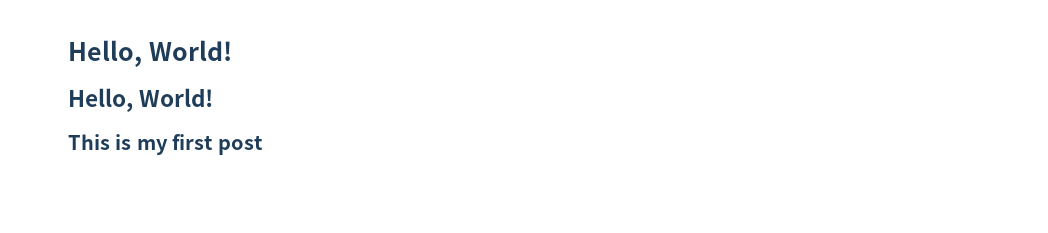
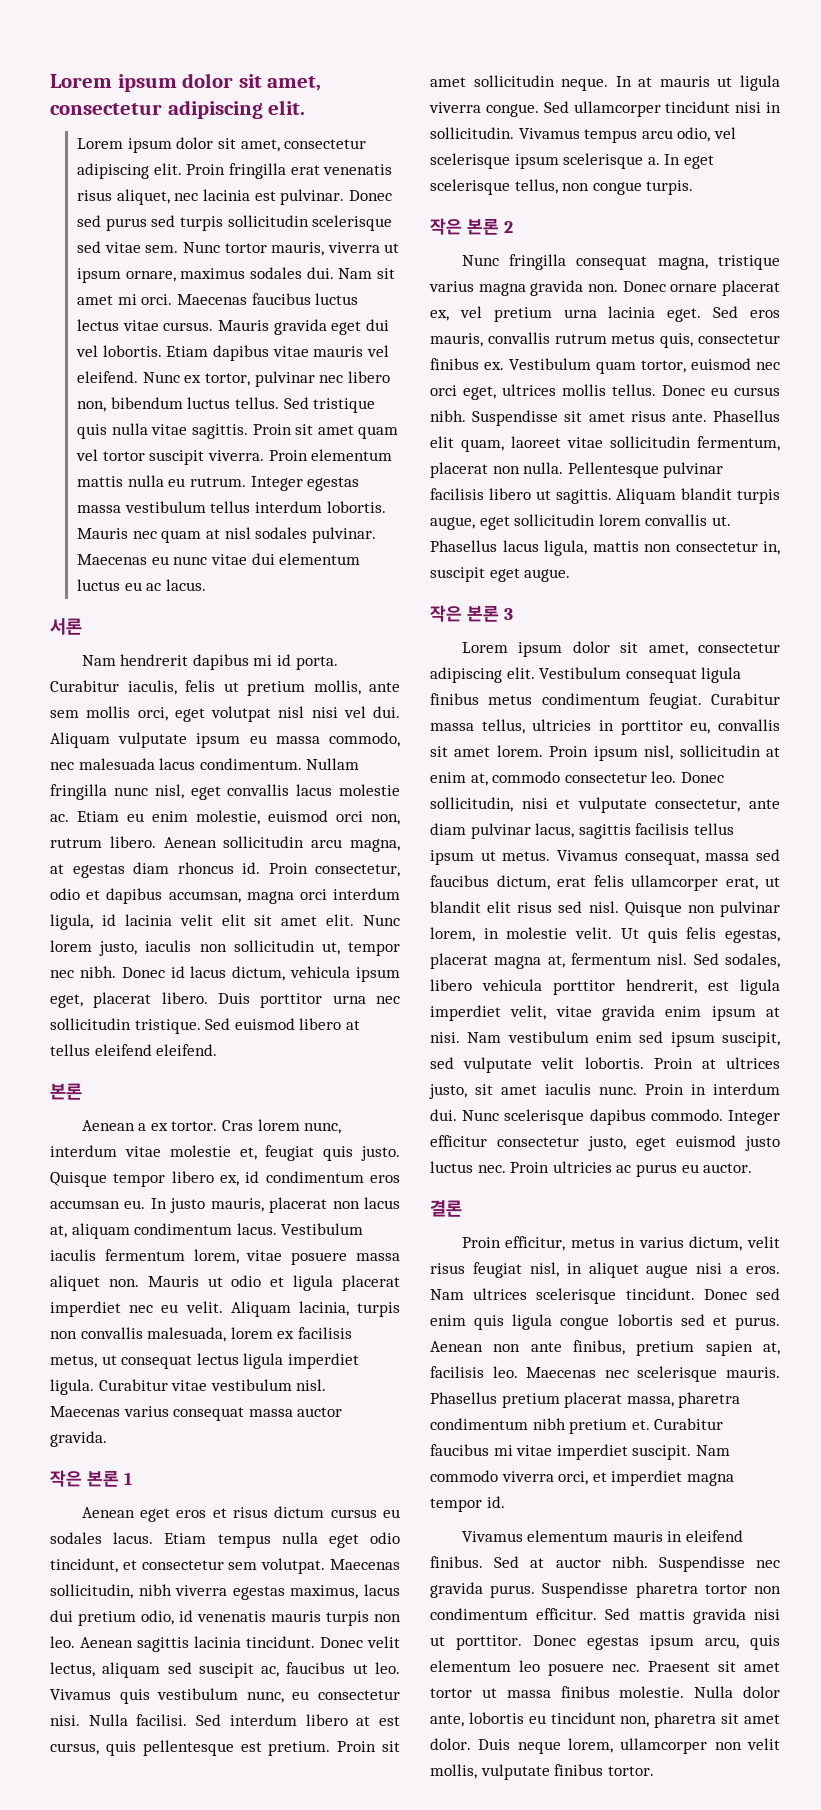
[68,40,232,67] [68,88,214,112] [68,134,263,155] Hello, World! // Hello, World! // This is my first post -> [50,73,322,92] [50,100,306,119] [77,137,367,153] [77,163,393,179] [77,189,392,205] [77,215,393,231] [77,241,400,256] [77,267,395,283] [77,293,359,305] [77,319,389,335] [76,345,389,361] [77,371,390,387] [77,397,376,413] [77,423,399,439] [76,449,393,465] [77,475,360,491] [77,501,386,513] [77,527,376,543] [77,553,361,565] [77,579,207,591] [50,618,82,635] [81,654,338,670] [50,680,400,696] [50,706,400,722] [50,732,400,748] [50,758,360,770] [50,784,400,800] [50,810,400,825] [50,836,400,852] [50,862,400,878] [50,888,400,904] [50,914,400,930] [50,940,400,956] [50,966,400,982] [50,992,400,1008] [50,1018,360,1034] [50,1044,218,1056] [50,1083,82,1100] [81,1119,342,1134] [50,1145,400,1161] [50,1171,400,1187] [50,1197,400,1213] [50,1223,364,1239] [50,1249,400,1265] [50,1275,400,1291] [50,1301,400,1317] [50,1327,352,1342] [50,1353,359,1369] [50,1379,327,1395] [50,1406,343,1421] [50,1431,107,1447] [50,1470,132,1487] [81,1506,400,1522] [50,1532,400,1548] [50,1558,401,1574] [50,1584,400,1600] [50,1610,401,1626] [50,1636,400,1652] [50,1662,400,1678] [50,1688,400,1704] [50,1714,401,1726] [50,1740,400,1756] [430,75,780,91] [429,101,781,117] [430,127,736,143] [430,153,714,169] [430,179,694,195] [430,218,513,235] [461,254,780,270] [429,280,780,296] [430,306,780,322] [430,332,780,348] [430,358,780,374] [430,384,780,400] [430,410,780,426] [430,436,780,452] [430,462,724,478] [430,488,780,504] [430,514,731,530] [430,540,780,556] [430,567,571,582] [430,605,513,622] [461,641,780,657] [430,667,742,683] [430,693,780,709] [430,719,780,735] [430,745,780,761] [430,771,724,786] [430,797,780,813] [430,823,734,839] [430,849,780,865] [430,875,780,891] [430,901,780,917] [430,927,780,943] [430,953,780,969] [430,979,780,995] [430,1005,780,1021] [430,1031,780,1047] [430,1057,780,1073] [429,1083,780,1099] [430,1109,780,1125] [430,1135,780,1151] [430,1161,753,1177] [430,1200,462,1217] [461,1236,780,1251] [430,1262,780,1278] [430,1288,780,1304] [430,1314,780,1330] [430,1340,780,1356] [430,1366,780,1382] [430,1392,741,1408] [430,1418,724,1434] [430,1444,730,1460] [430,1470,734,1486] [430,1496,505,1512] [461,1530,744,1542] [430,1556,780,1572] [430,1582,781,1598] [430,1608,780,1624] [430,1635,780,1650] [430,1660,780,1676] [430,1686,780,1698] [430,1712,780,1728] [430,1738,780,1754] [430,1764,654,1780] Lorem ipsum dolor sit amet, consectetur adipiscing elit. // Lorem ipsum dolor sit amet, consectetur adipiscing elit. Proin fringilla erat venenatis risus aliquet, nec lacinia est pulvinar. Donec sed purus sed turpis sollicitudin scelerisque sed vitae sem. Nunc tortor mauris, viverra ut ipsum ornare, maximus sodales dui. Nam sit amet mi orci. Maecenas faucibus luctus lectus vitae cursus. Mauris gravida eget dui vel lobortis. Etiam dapibus vitae mauris vel eleifend. Nunc ex tortor, pulvinar nec libero non, bibendum luctus tellus. Sed tristique quis nulla vitae sagittis. Proin sit amet quam vel tortor suscipit viverra. Proin elementum mattis nulla eu rutrum. Integer egestas massa vestibulum tellus interdum lobortis. Mauris nec quam at nisl sodales pulvinar. Maecenas eu nunc vitae dui elementum luctus eu ac lacus. // 서론 // Nam hendrerit dapibus mi id porta. Curabitur iaculis, felis ut pretium mollis, ante sem mollis orci, eget volutpat nisl nisi vel dui. Aliquam vulputate ipsum eu massa commodo, nec malesuada lacus condimentum. Nullam fringilla nunc nisl, eget convallis lacus molestie ac. Etiam eu enim molestie, euismod orci non, rutrum libero. Aenean sollicitudin arcu magna, at egestas diam rhoncus id. Proin consectetur, odio et dapibus accumsan, magna orci interdum ligula, id lacinia velit elit sit amet elit. Nunc lorem justo, iaculis non sollicitudin ut, tempor nec nibh. Donec id lacus dictum, vehicula ipsum eget, placerat libero. Duis porttitor urna nec sollicitudin tristique. Sed euismod libero at tellus eleifend eleifend. // 본론 // Aenean a ex tortor. Cras lorem nunc, interdum vitae molestie et, feugiat quis justo. Quisque tempor libero ex, id condimentum eros accumsan eu. In justo mauris, placerat non lacus at, aliquam condimentum lacus. Vestibulum iaculis fermentum lorem, vitae posuere massa aliquet non. Mauris ut odio et ligula placerat imperdiet nec eu velit. Aliquam lacinia, turpis non convallis malesuada, lorem ex facilisis metus, ut consequat lectus ligula imperdiet ligula. Curabitur vitae vestibulum nisl. Maecenas varius consequat massa auctor gravida. // 작은 본론 1 // Aenean eget eros et risus dictum cursus eu sodales lacus. Etiam tempus nulla eget odio tincidunt, et consectetur sem volutpat. Maecenas sollicitudin, nibh viverra egestas maximus, lacus dui pretium odio, id venenatis mauris turpis non leo. Aenean sagittis lacinia tincidunt. Donec velit lectus, aliquam sed suscipit ac, faucibus ut leo. Vivamus quis vestibulum nunc, eu consectetur nisi. Nulla facilisi. Sed interdum libero at est cursus, quis pellentesque est pretium. Proin sit amet sollicitudin neque. In at mauris ut ligula viverra congue. Sed ullamcorper tincidunt nisi in sollicitudin. Vivamus tempus arcu odio, vel scelerisque ipsum scelerisque a. In eget scelerisque tellus, non congue turpis. // 작은 본론 2 // Nunc fringilla consequat magna, tristique varius magna gravida non. Donec ornare placerat ex, vel pretium urna lacinia eget. Sed eros mauris, convallis rutrum metus quis, consectetur finibus ex. Vestibulum quam tortor, euismod nec orci eget, ultrices mollis tellus. Donec eu cursus nibh. Suspendisse sit amet risus ante. Phasellus elit quam, laoreet vitae sollicitudin fermentum, placerat non nulla. Pellentesque pulvinar facilisis libero ut sagittis. Aliquam blandit turpis augue, eget sollicitudin lorem convallis ut. Phasellus lacus ligula, mattis non consectetur in, suscipit eget augue. // 작은 본론 3 // Lorem ipsum dolor sit amet, consectetur adipiscing elit. Vestibulum consequat ligula finibus metus condimentum feugiat. Curabitur massa tellus, ultricies in porttitor eu, convallis sit amet lorem. Proin ipsum nisl, sollicitudin at enim at, commodo consectetur leo. Donec sollicitudin, nisi et vulputate consectetur, ante diam pulvinar lacus, sagittis facilisis tellus ipsum ut metus. Vivamus consequat, massa sed faucibus dictum, erat felis ullamcorper erat, ut blandit elit risus sed nisl. Quisque non pulvinar lorem, in molestie velit. Ut quis felis egestas, placerat magna at, fermentum nisl. Sed sodales, libero vehicula porttitor hendrerit, est ligula imperdiet velit, vitae gravida enim ipsum at nisi. Nam vestibulum enim sed ipsum suscipit, sed vulputate velit lobortis. Proin at ultrices justo, sit amet iaculis nunc. Proin in interdum dui. Nunc scelerisque dapibus commodo. Integer efficitur consectetur justo, eget euismod justo luctus nec. Proin ultricies ac purus eu auctor. // 결론 // Proin efficitur, metus in varius dictum, velit risus feugiat nisl, in aliquet augue nisi a eros. Nam ultrices scelerisque tincidunt. Donec sed enim quis ligula congue lobortis sed et purus. Aenean non ante finibus, pretium sapien at, facilisis leo. Maecenas nec scelerisque mauris. Phasellus pretium placerat massa, pharetra condimentum nibh pretium et. Curabitur faucibus mi vitae imperdiet suscipit. Nam commodo viverra orci, et imperdiet magna tempor id. // Vivamus elementum mauris in eleifend finibus. Sed at auctor nibh. Suspendisse nec gravida purus. Suspendisse pharetra tortor non condimentum efficitur. Sed mattis gravida nisi ut porttitor. Donec egestas ipsum arcu, quis elementum leo posuere nec. Praesent sit amet tortor ut massa finibus molestie. Nulla dolor ante, lobortis eu tincidunt non, pharetra sit amet dolor. Duis neque lorem, ullamcorper non velit mollis, vulputate finibus tortor.

